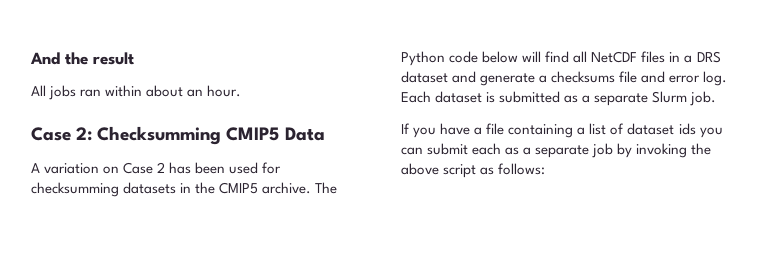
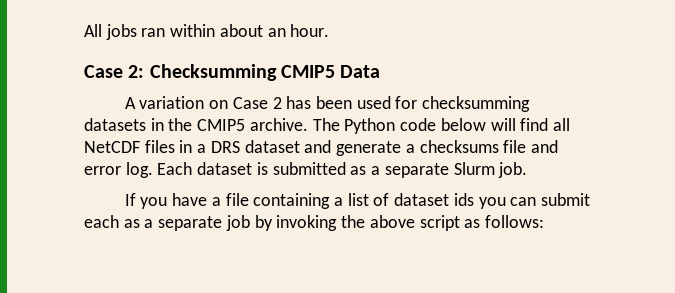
[30,52,134,65] And the result // -> (84, 30) none

